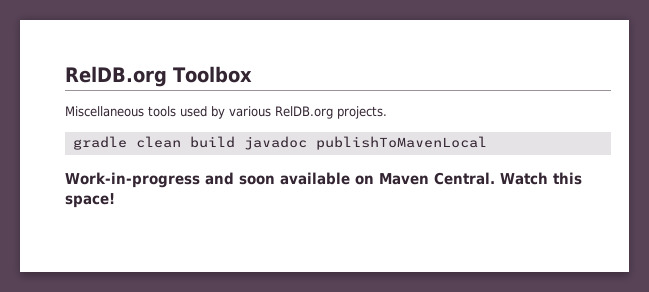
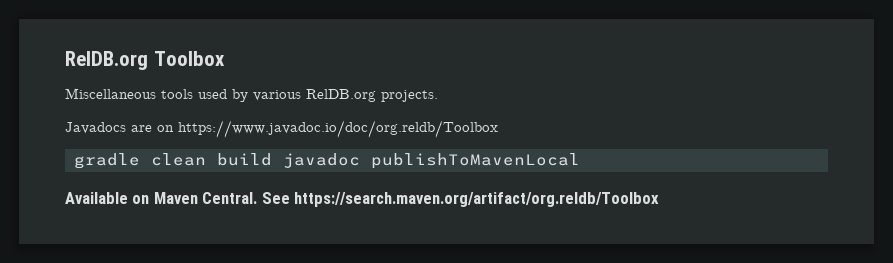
(387, 112) none -> [65,120,498,138] // Javadocs are on https://www.javadoc.io/doc/org.reldb/Toolbox
[65,172,582,188] [65,193,115,208] Work-in-progress and soon available on Maven Central. Watch this space! -> [65,192,660,207] Available on Maven Central. See https://search.maven.org/artifact/org.reldb/Toolbox

